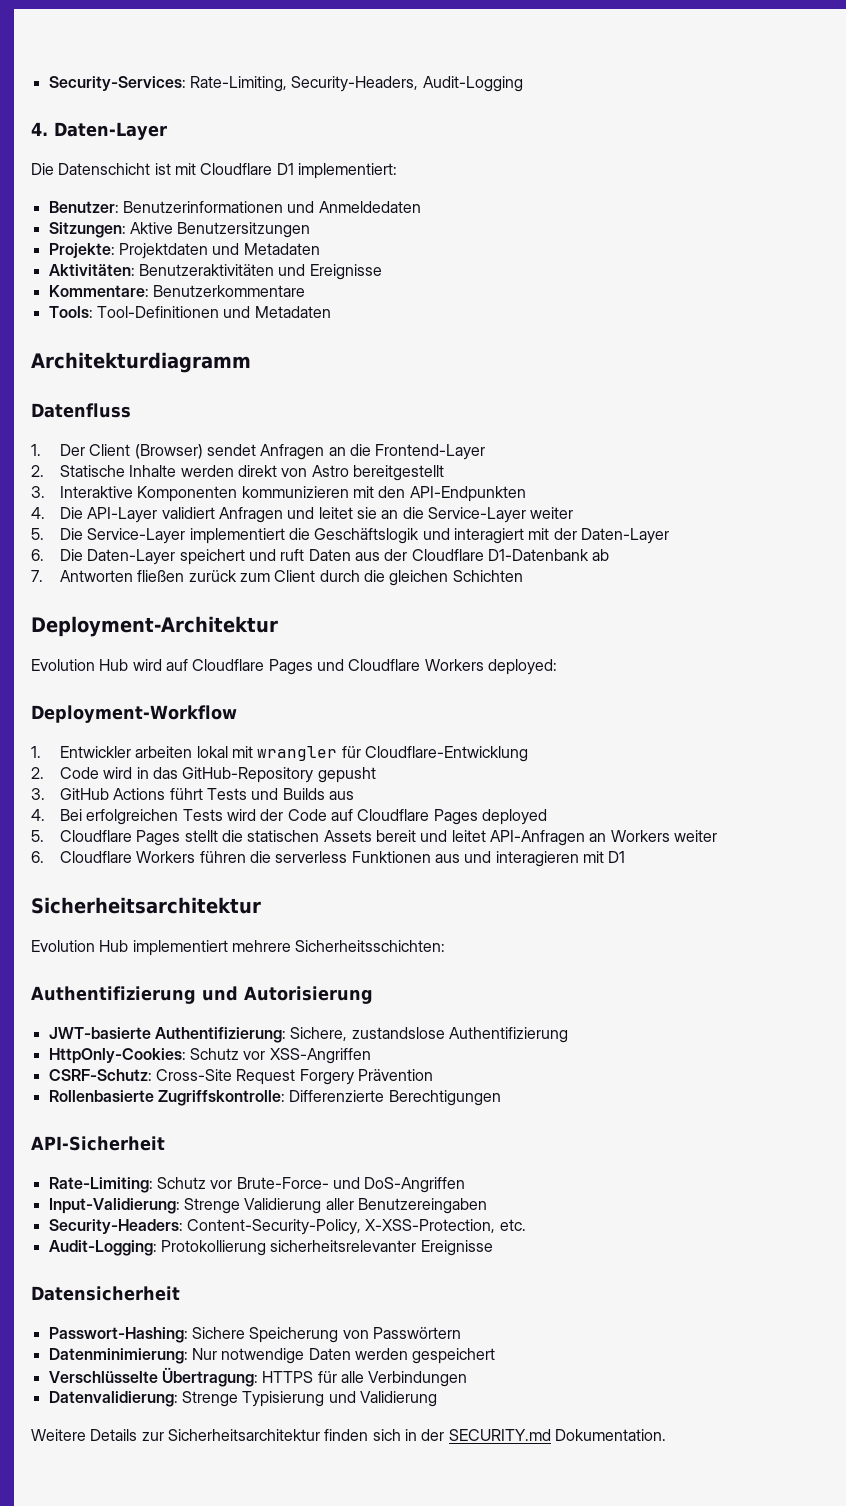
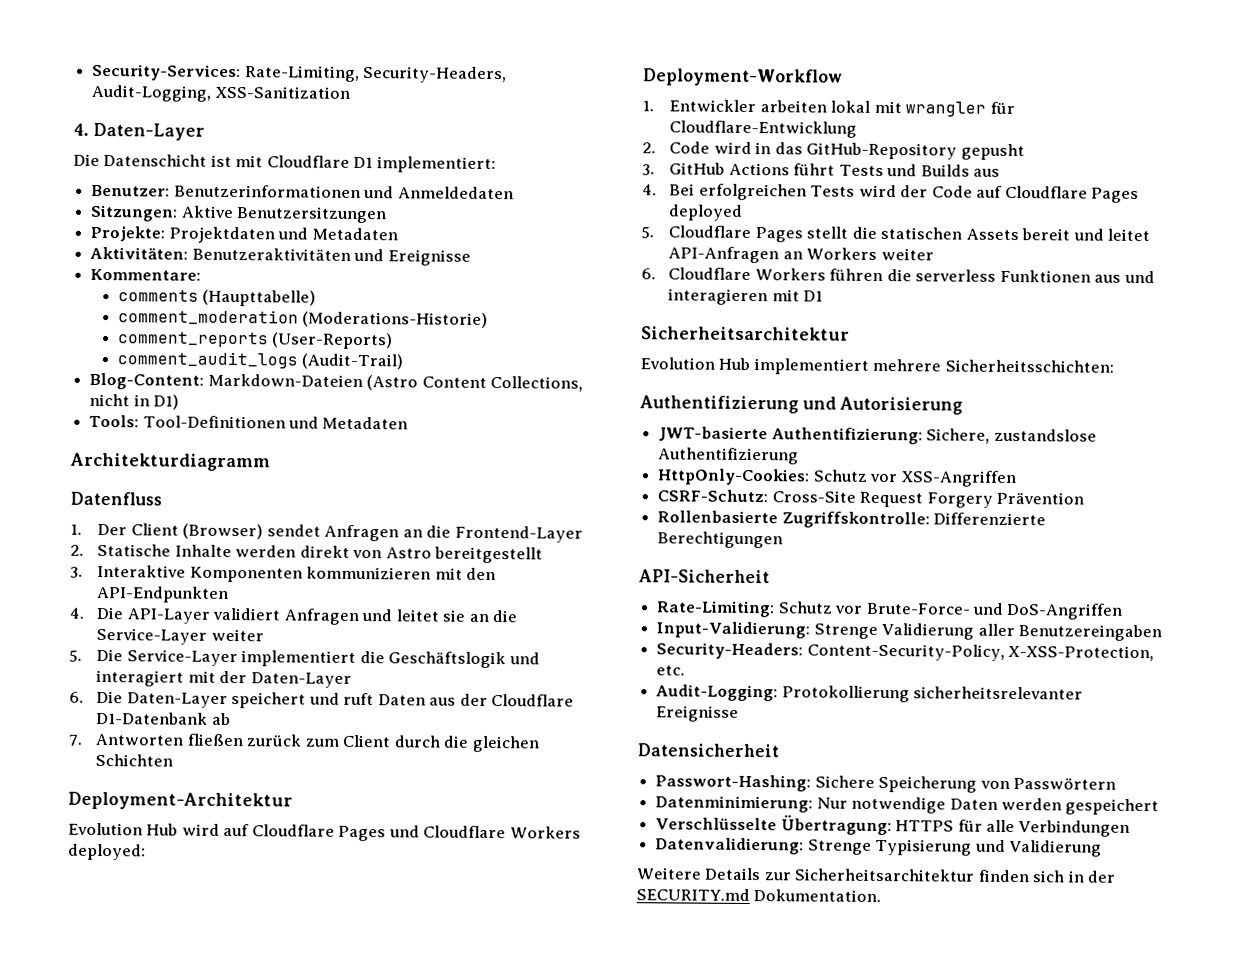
[422,76,523,92] Audit-Logging -> [91,84,350,102] Audit-Logging, XSS-Sanitization
[152,285,305,297] Benutzerkommentare -> [117,289,316,307] [117,309,488,328] [116,331,393,350] [116,351,403,370] [89,372,583,392] [89,393,180,410] // comments (Haupttabelle) // comment_moderation (Moderations-Historie) // comment_reports (User-Reports) // comment_audit_logs (Audit-Trail) // Blog-Content: Markdown-Dateien (Astro Content Collections, nicht in D1)

